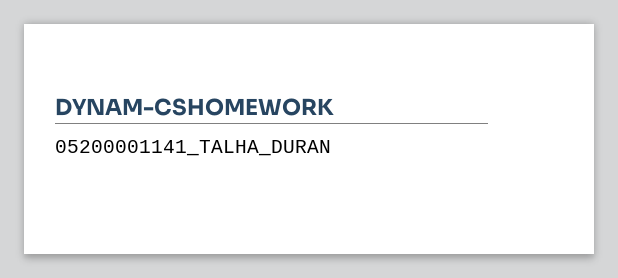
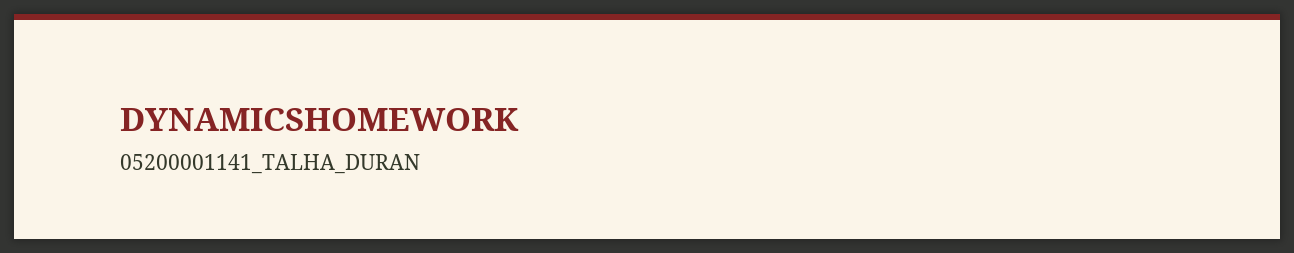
[55,98,334,116] DYNAM-CSHOMEWORK -> [120,108,519,131] DYNAMICSHOMEWORK

